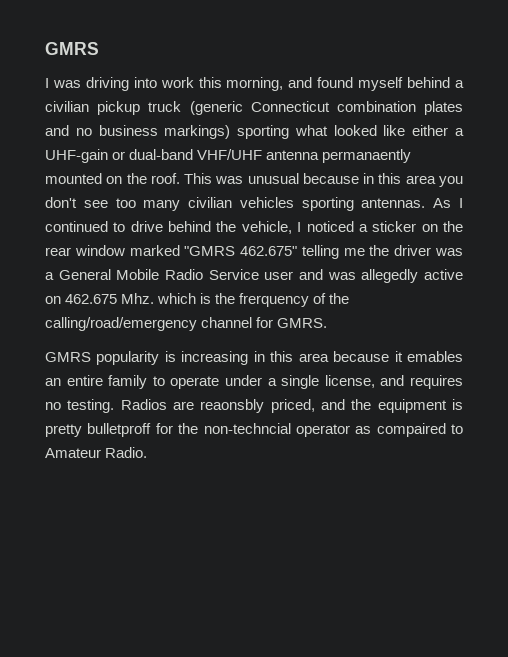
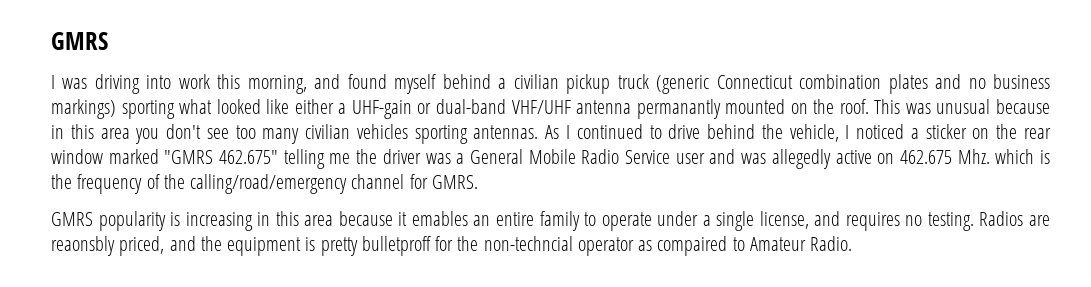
[322,149,412,163] permanaently -> [636,99,721,119] permanantly
[239,293,310,307] frerquency -> [77,174,143,194] frequency

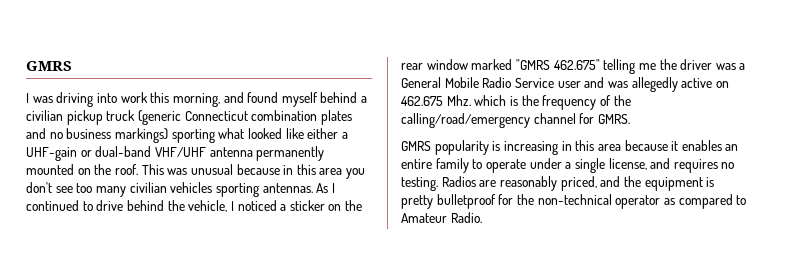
[636,99,721,119] permanantly -> [256,146,325,161] permanently
[411,211,468,226] emables -> [681,140,722,151] enables
[51,236,115,256] reaonsbly -> [499,176,557,191] reasonably
[361,236,431,256] bulletproff -> [436,194,496,209] bulletproof
[483,236,573,251] non-techncial -> [537,194,612,205] non-technical
[657,236,728,256] compaired -> [678,194,733,209] compared

